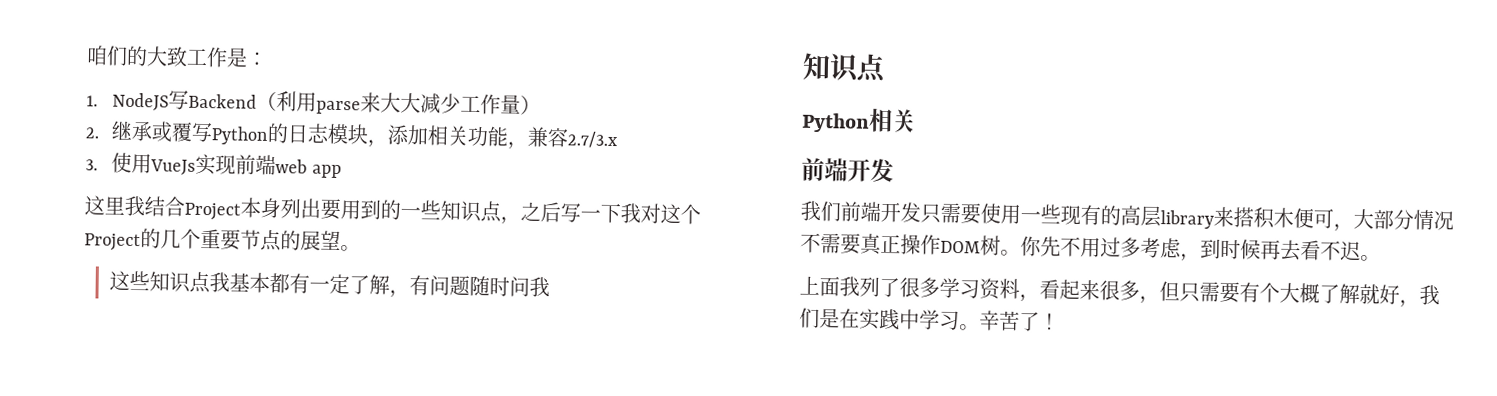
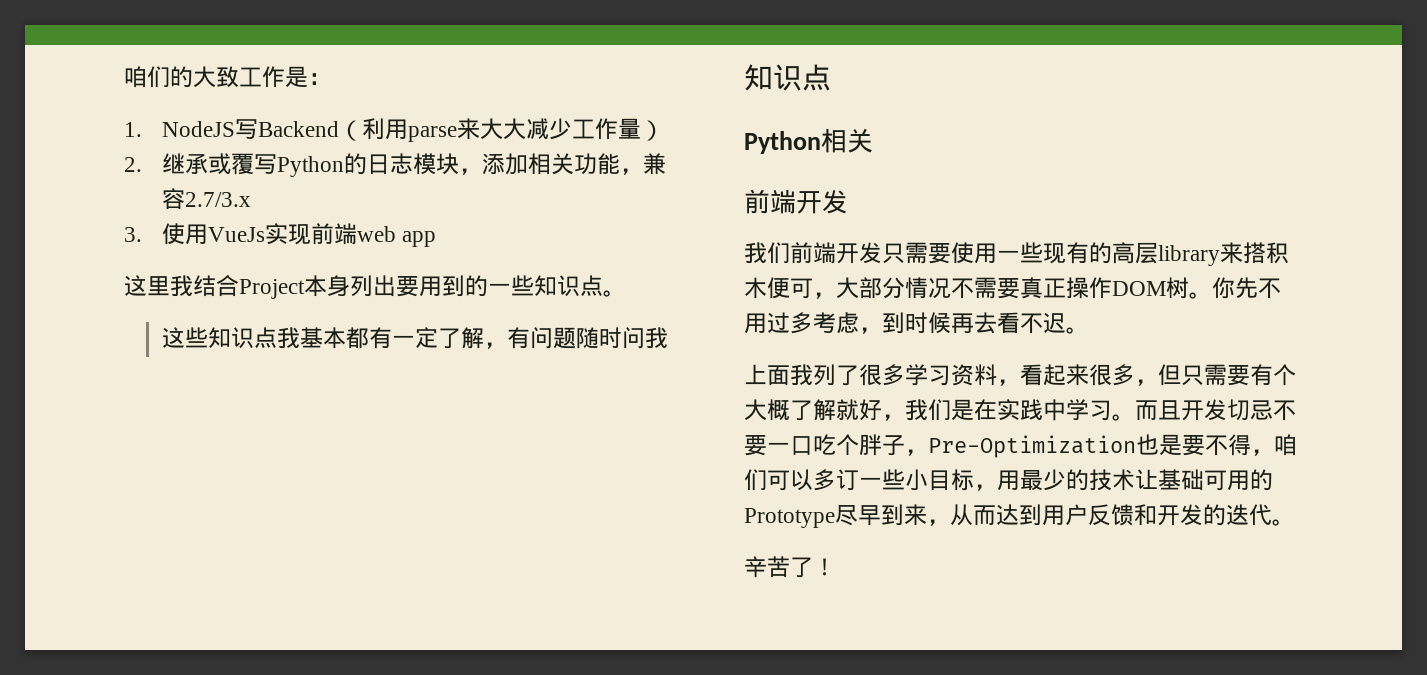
[500,201,701,225] [84,228,341,252] ，之后写一下我对这个Project的几个重要节点的展望 -> (603, 285) none
(980, 327) none -> [1135,399,1296,421] [744,434,1297,458] [744,469,1273,491] [744,504,1295,528] 而且开发切忌不要一口吃个胖子，Pre-Optimization也是要不得，咱们可以多订一些小目标，用最少的技术让基础可用的Prototype尽早到来，从而达到用户反馈和开发的迭代。 //

